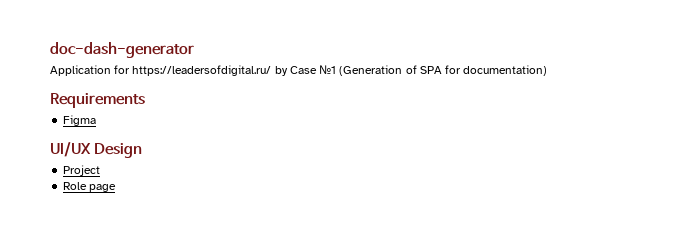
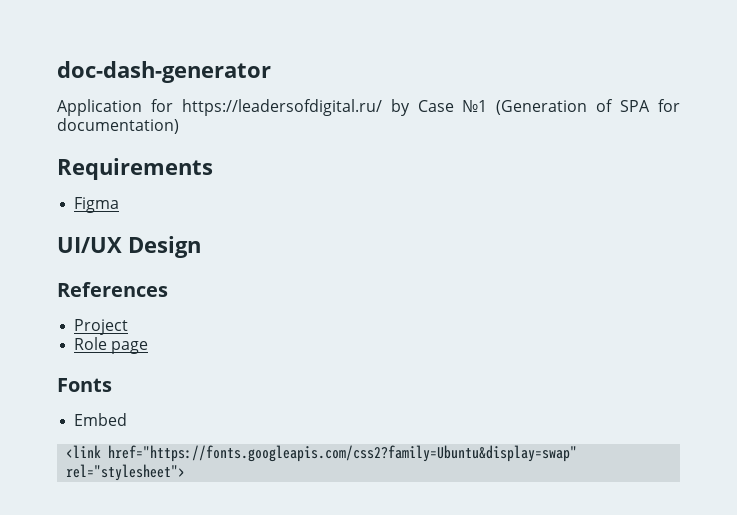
(142, 150) none -> [57,282,168,297] // References
(117, 188) none -> [57,378,112,392] [74,413,128,426] [66,445,578,462] [66,464,186,481] // Fonts // Embed // <link href="https://fonts.googleapis.com/css2?family=Ubuntu&display=swap" rel="stylesheet">

